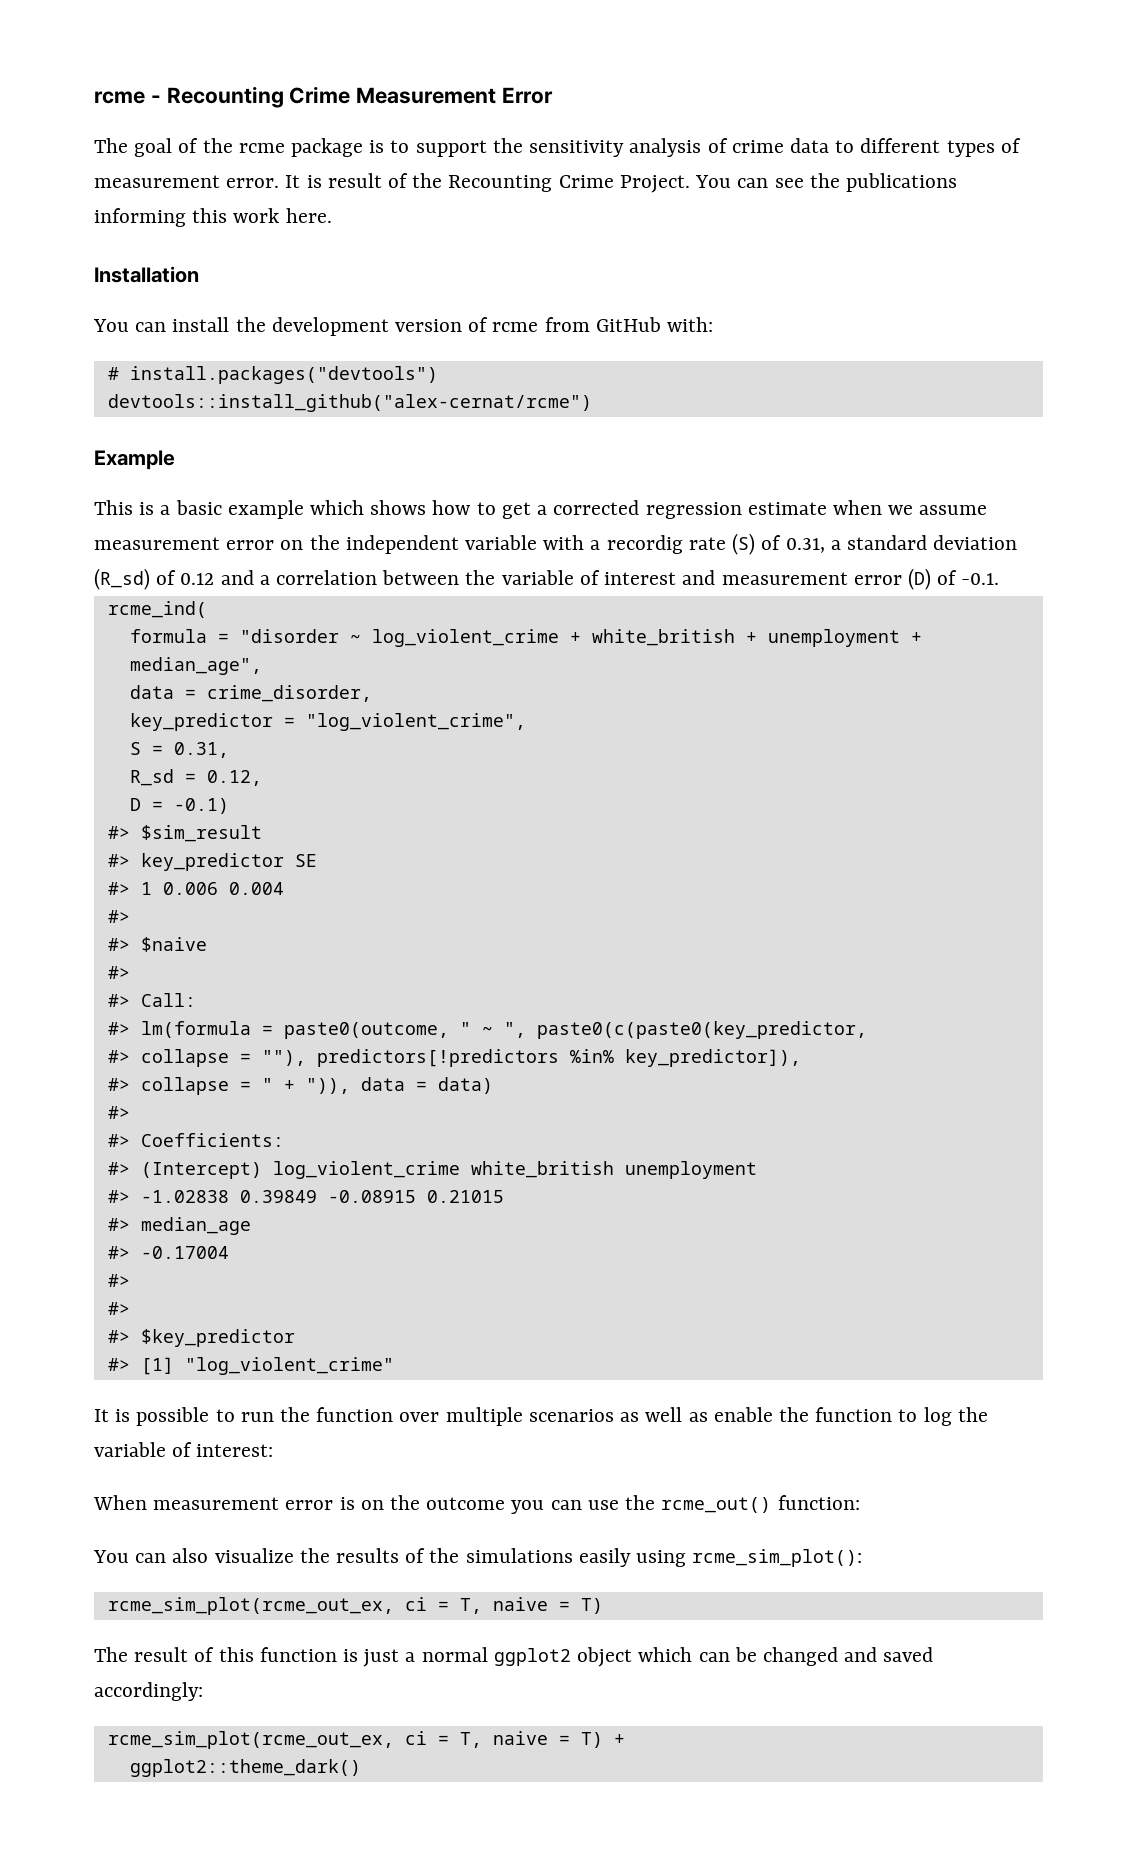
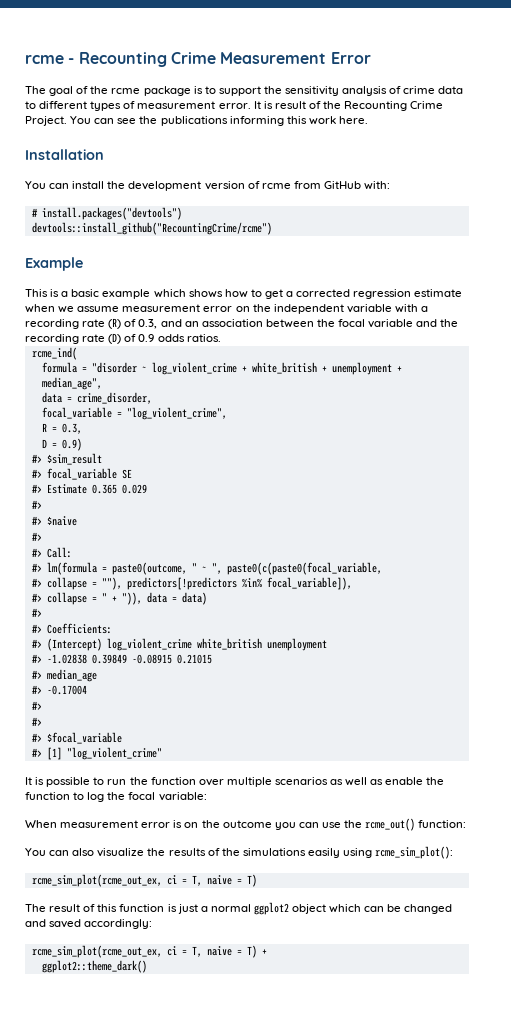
[107,394,592,412] devtools::install_github("alex-cernat/rcme") -> [31,222,272,235] devtools::install_github("RecountingCrime/rcme")
[606,533,1018,555] [94,568,1000,590] recordig rate (S) of 0.31, a standard deviation (R_sd) of 0.12 and a correlation between the variable of interest and measurement error (D) of -0.1. -> [25,318,459,329] [25,333,221,344] recording rate (R) of 0.3, and an association between the focal variable and the recording rate (D) of 0.9 odds ratios.
[129,713,273,731] key_predictor -> [41,407,112,419] focal_variable
[129,742,229,758] [129,769,262,786] S = 0.31, // R_sd = 0.12, -> [41,423,82,434] R = 0.3,
[173,798,229,814] -0.1) -> [61,438,82,451] 0.9)
[140,853,284,871] key_predictor -> [46,468,117,480] focal_variable
[140,882,284,895] 1 0.006 0.004 -> [46,484,147,494] Estimate 0.365 0.029
[536,1021,867,1039] paste0(c(paste0(key_predictor, -> [226,562,382,575] paste0(c(paste0(focal_variable,
[624,1049,801,1067] key_predictor]), -> [266,577,352,590] focal_variable]),
[140,1329,295,1347] $key_predictor -> [46,732,122,744] $focal_variable
[94,1442,274,1457] variable of interest: -> [128,792,207,801] focal variable:

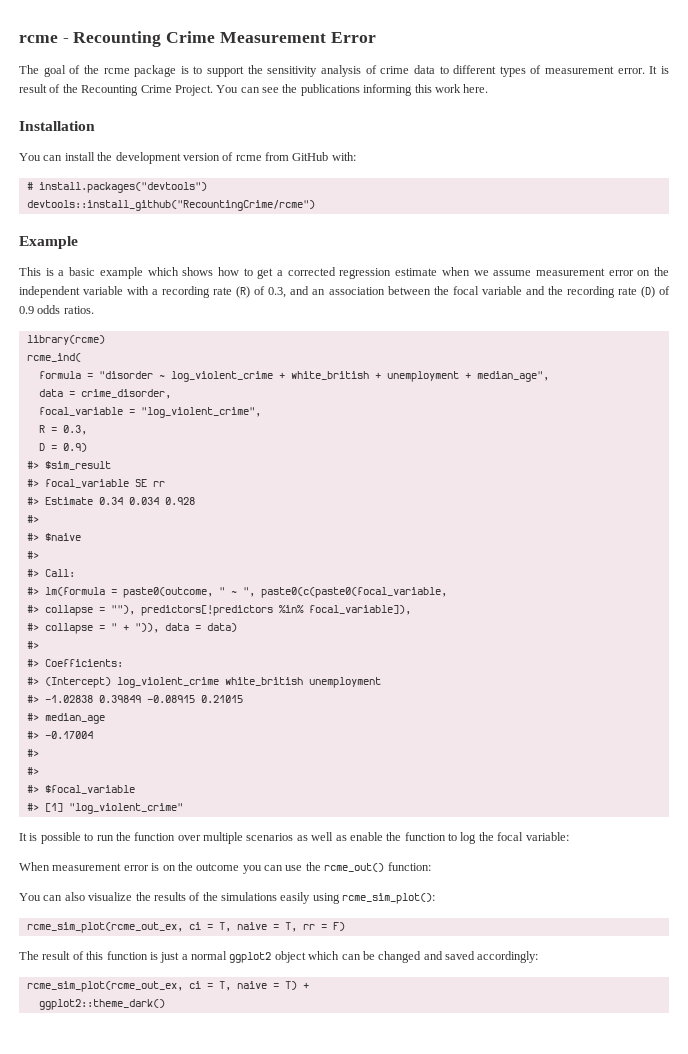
(221, 338) none -> [26,335,105,345] // library(rcme)
(132, 474) none -> [152,481,165,487] rr
[91,484,147,494] 0.365 0.029 -> [98,497,195,505] 0.34 0.034 0.928
[246,874,257,887] T) -> [284,922,345,932] T, rr = F)

